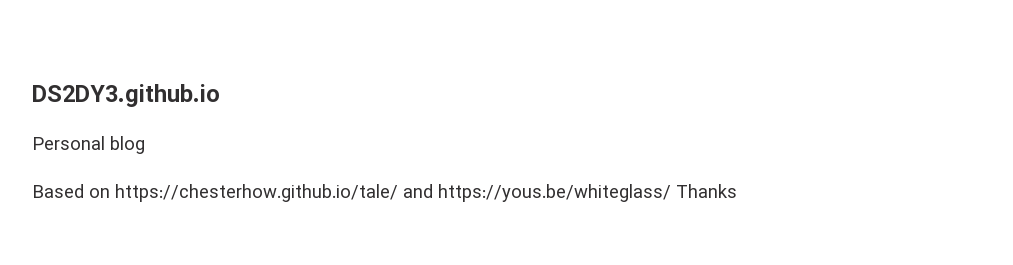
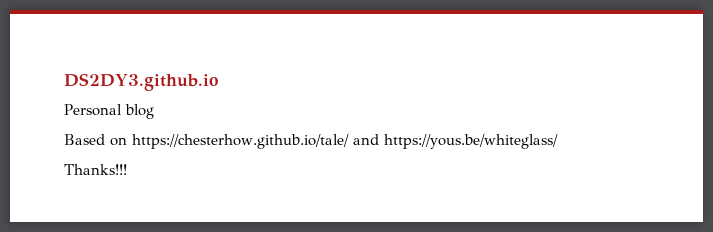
[676,184,737,198] Thanks -> [64,164,127,175] // Thanks!!!

